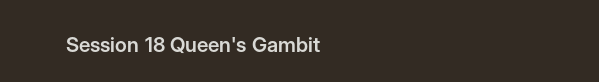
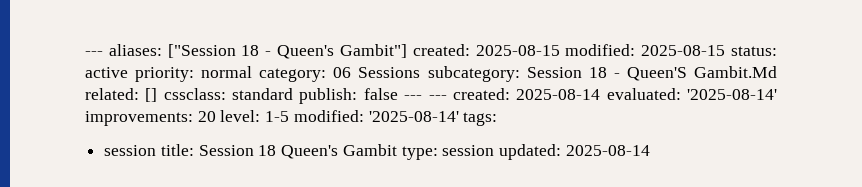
[66,37,320,54] Session 18 Queen's Gambit -> [85,44,777,59] [85,66,777,82] [85,88,778,104] [85,110,498,126] [104,144,650,160] --- aliases: ["Session 18 - Queen's Gambit"] created: 2025-08-15 modified: 2025-08-15 status: active priority: normal category: 06 Sessions subcategory: Session 18 - Queen'S Gambit.Md related: [] cssclass: standard publish: false --- --- created: 2025-08-14 evaluated: '2025-08-14' improvements: 20 level: 1-5 modified: '2025-08-14' tags: // session title: Session 18 Queen's Gambit type: session updated: 2025-08-14

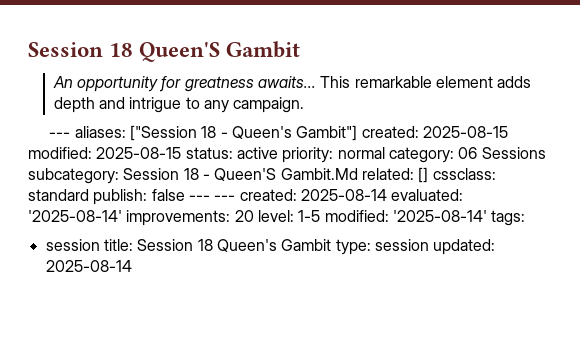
(85, 53) none -> [28,41,301,62] [52,76,532,92] [53,97,305,113] Session 18 Queen'S Gambit // An opportunity for greatness awaits... This remarkable element adds depth and intrigue to any campaign. //

